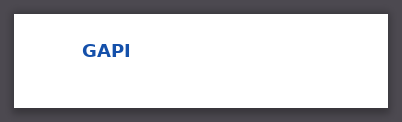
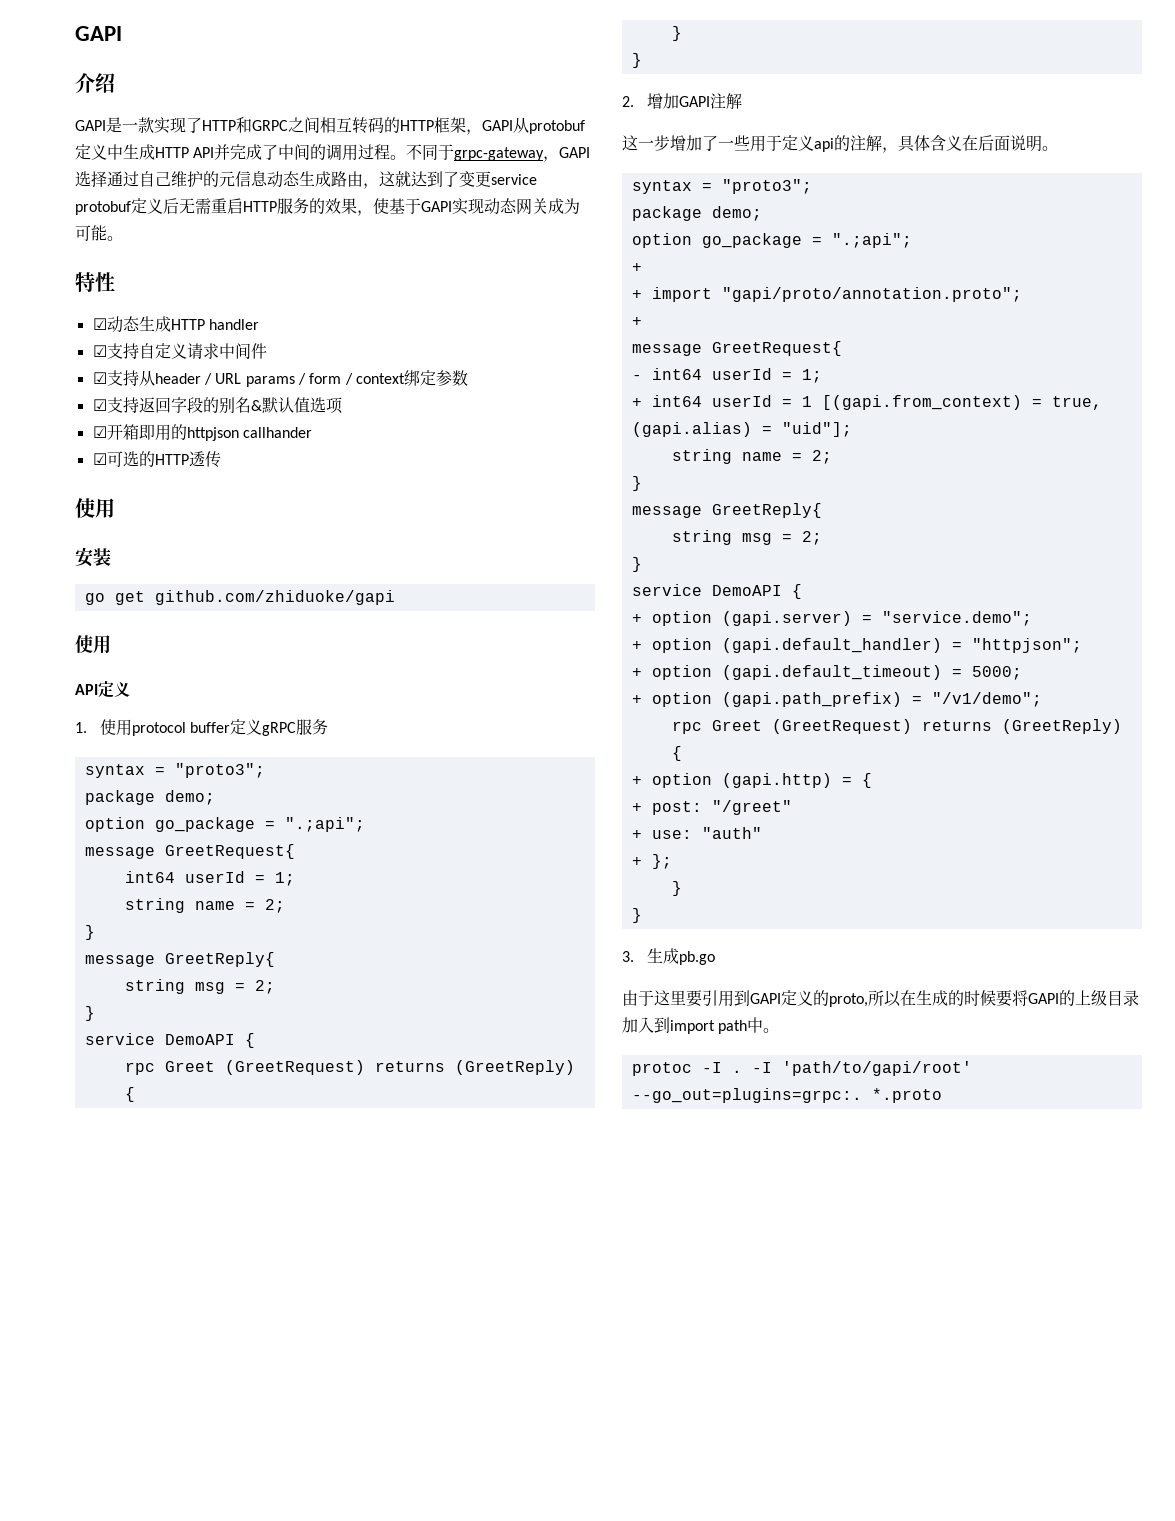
[82,44,131,57] GAPI -> [75,26,122,41] [75,73,115,93] [75,117,585,135] [75,144,591,162] [75,171,537,189] [75,198,580,216] [75,225,123,241] [75,272,115,292] [92,316,259,333] [92,343,267,359] [92,370,468,387] [92,397,343,414] [92,424,312,441] [92,451,221,468] [75,498,115,518] [75,547,111,567] [84,590,395,605] [75,635,111,654] [75,681,130,698] [75,719,329,736] [84,763,265,778] [84,790,215,805] [84,817,365,832] [84,844,295,859] [124,871,295,886] [124,898,285,913] [84,925,95,940] [84,952,275,967] [124,979,275,994] [84,1006,95,1021] [84,1033,255,1048] [124,1060,575,1075] [124,1087,135,1102] [671,26,682,41] [631,53,642,68] [622,93,743,109] [622,135,1058,153] [631,179,812,194] [631,206,762,221] [631,233,912,248] [631,263,642,272] [631,287,1022,302] [631,317,642,326] [631,341,842,356] [631,368,822,383] [631,395,1102,410] [631,422,852,437] [671,449,832,464] [631,476,642,491] [631,503,822,518] [671,530,822,545] [631,557,642,572] [631,584,802,599] [631,611,1032,626] [631,638,1082,653] [631,665,1022,680] [631,692,1042,707] [671,719,1122,734] [671,746,682,761] [631,773,872,788] [631,800,792,815] [631,827,762,839] [631,854,672,869] [671,881,682,896] [631,908,642,923] [622,948,716,965] [622,990,1139,1007] [622,1017,780,1034] [631,1061,972,1076] [631,1088,942,1103] GAPI // 介绍 // GAPI是一款实现了HTTP和GRPC之间相互转码的HTTP框架，GAPI从protobuf定义中生成HTTP API并完成了中间的调用过程。不同于grpc-gateway，GAPI选择通过自己维护的元信息动态生成路由，这就达到了变更service protobuf定义后无需重启HTTP服务的效果，使基于GAPI实现动态网关成为可能。 // 特性 // ☑动态生成HTTP handler // ☑支持自定义请求中间件 // ☑支持从header / URL params / form / context绑定参数 // ☑支持返回字段的别名&默认值选项 // ☑开箱即用的httpjson callhander // ☑可选的HTTP透传 // 使用 // 安装 // go get github.com/zhiduoke/gapi // 使用 // API定义 // 1.使用protocol buffer定义gRPC服务 // syntax = "proto3"; // package demo; // option go_package = ".;api"; // message GreetRequest{ // int64 userId = 1; // string name = 2; // } // message GreetReply{ // string msg = 2; // } // service DemoAPI { // rpc Greet (GreetRequest) returns (GreetReply) { // } // } // 2.增加GAPI注解 // 这一步增加了一些用于定义api的注解，具体含义在后面说明。 // syntax = "proto3"; // package demo; // option go_package = ".;api"; // + // + import "gapi/proto/annotation.proto"; // + // message GreetRequest{ // - int64 userId = 1; // + int64 userId = 1 [(gapi.from_context) = true, (gapi.alias) = "uid"]; // string name = 2; // } // message GreetReply{ // string msg = 2; // } // service DemoAPI { // + option (gapi.server) = "service.demo"; // + option (gapi.default_handler) = "httpjson"; // + option (gapi.default_timeout) = 5000; // + option (gapi.path_prefix) = "/v1/demo"; // rpc Greet (GreetRequest) returns (GreetReply) { // + option (gapi.http) = { // + post: "/greet" // + use: "auth" // + }; // } // } // 3.生成pb.go // 由于这里要引用到GAPI定义的proto,所以在生成的时候要将GAPI的上级目录加入到import path中。 // protoc -I . -I 'path/to/gapi/root' --go_out=plugins=grpc:. *.proto

